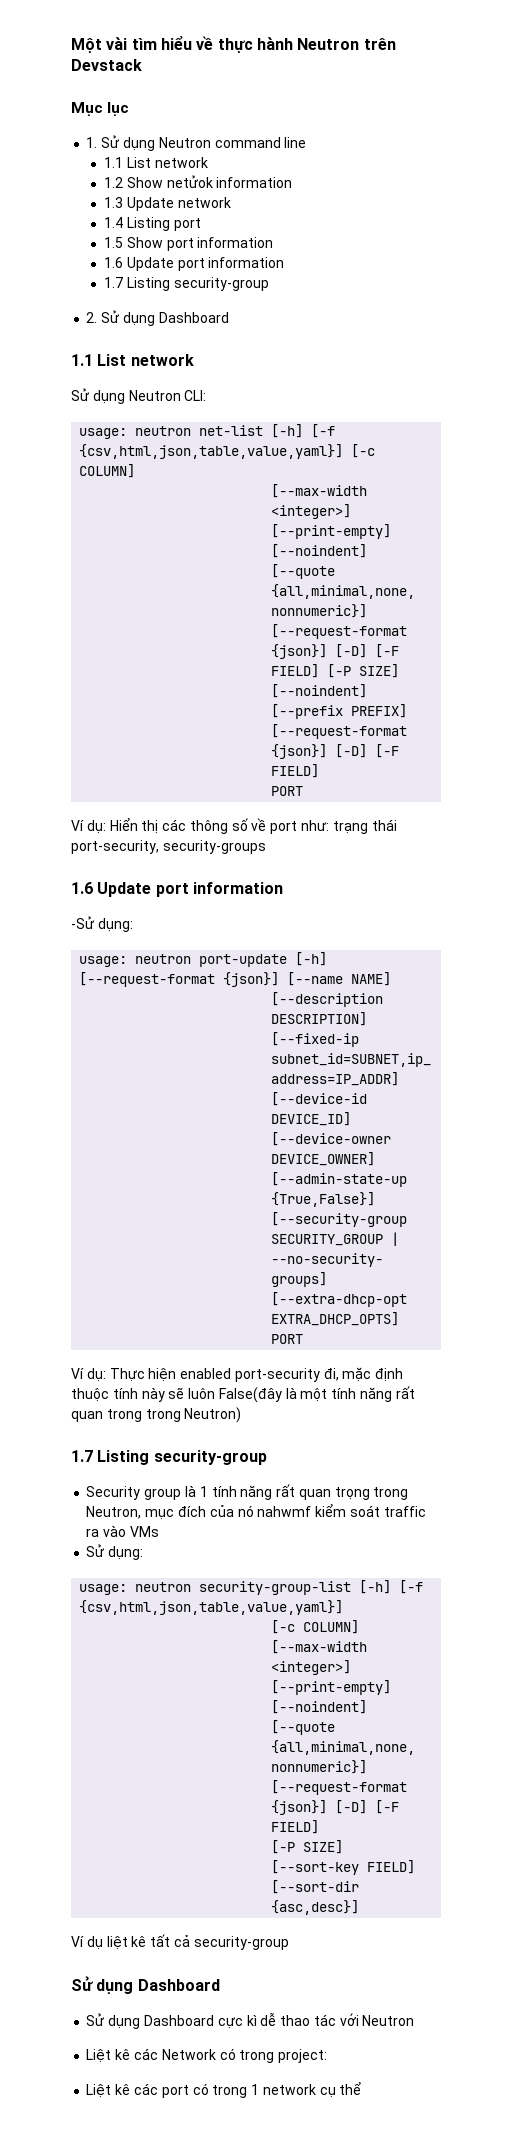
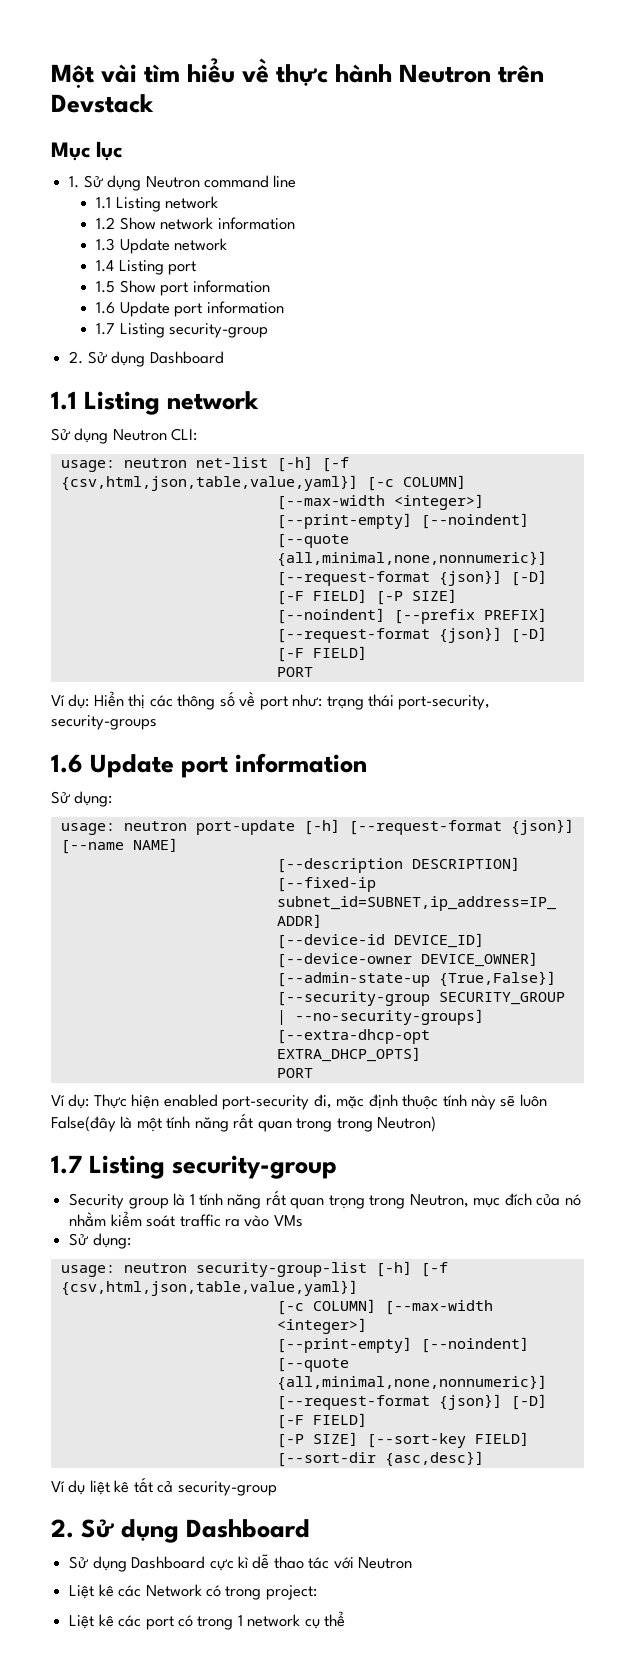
[126,157,151,168] List -> [115,197,161,212] Listing
[166,175,213,188] netửok -> [160,217,214,230] network
[97,354,127,366] List -> [84,391,161,415] Listing
[71,916,95,929] -Sử -> [51,791,70,804] Sử
[257,1506,312,1517] nahwmf -> [69,1212,107,1227] nhằm
(289, 1943) none -> [51,1519,74,1538] 2.

